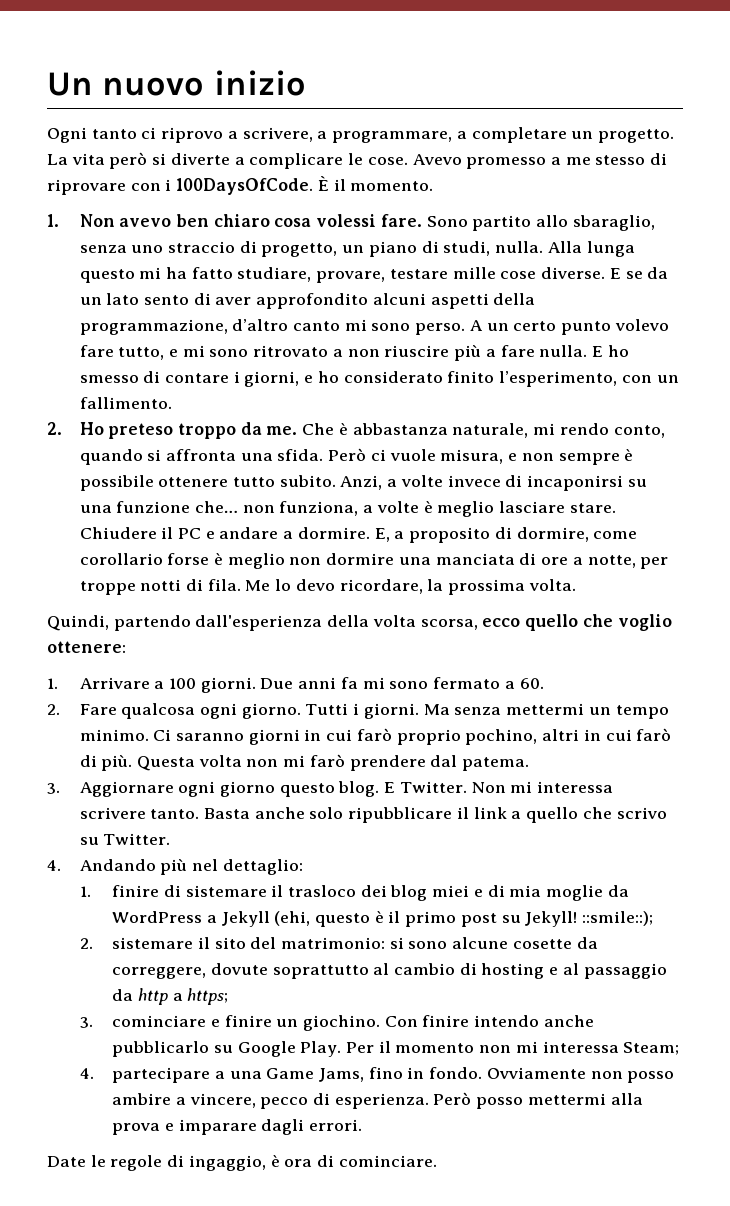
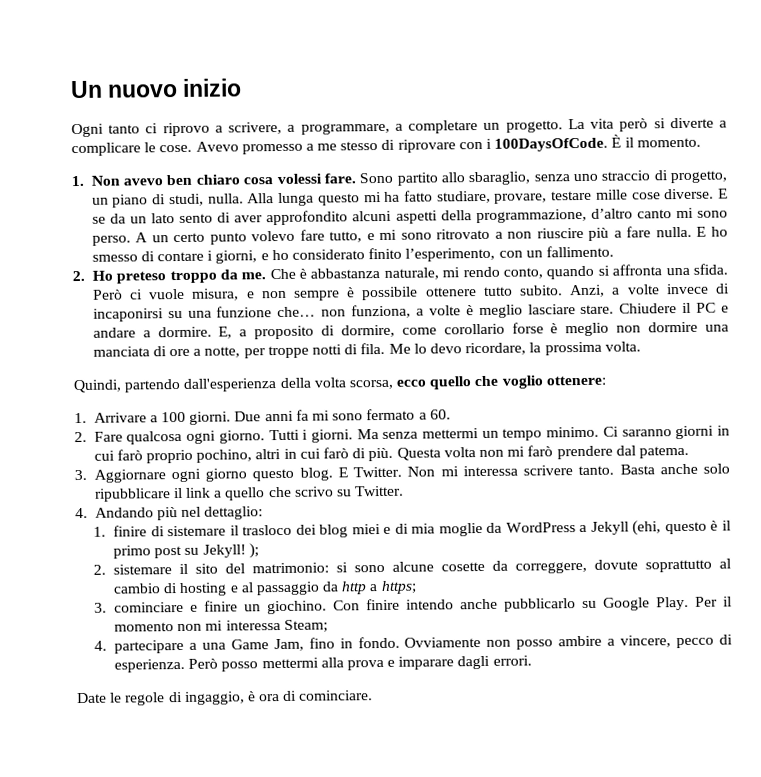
[582,911,654,926] ::smile::); -> [248,543,259,559] );
[319,1068,365,1082] Jams, -> [273,638,304,652] Jam,

